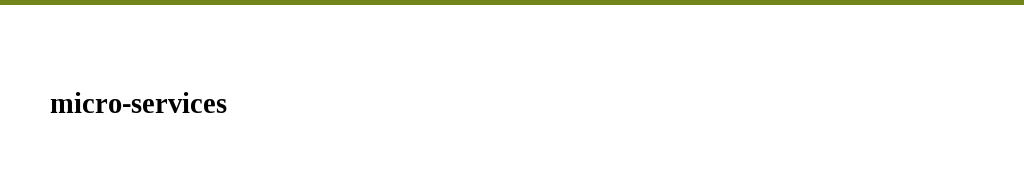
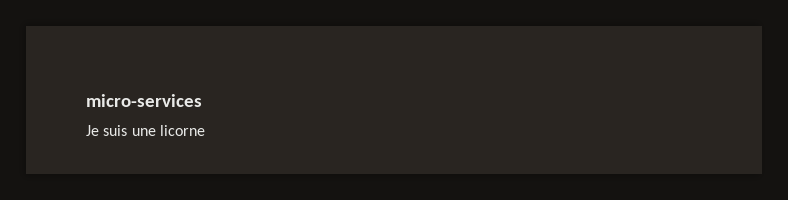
(227, 102) none -> [86,125,205,136] // Je suis une licorne

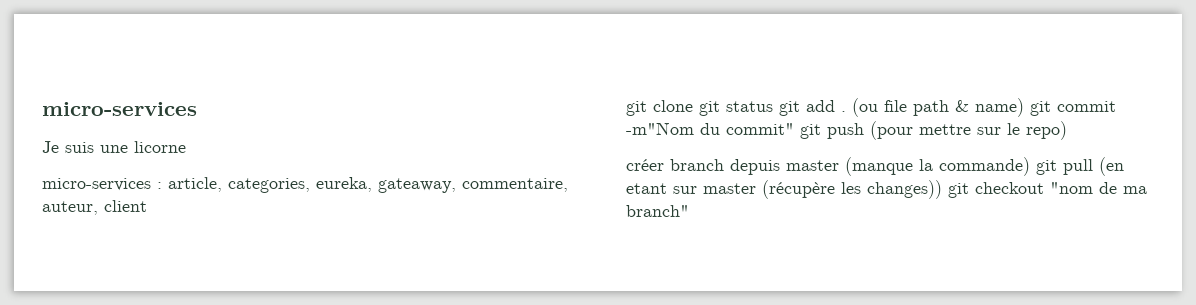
(205, 130) none -> [42,177,568,193] [42,200,147,215] [626,98,1116,117] [626,121,1067,140] [626,157,1124,176] [626,180,1147,199] [626,205,689,217] // micro-services : article, categories, eureka, gateaway, commentaire, auteur, client // git clone git status git add . (ou file path & name) git commit -m"Nom du commit" git push (pour mettre sur le repo) // créer branch depuis master (manque la commande) git pull (en etant sur master (récupère les changes)) git checkout "nom de ma branch"

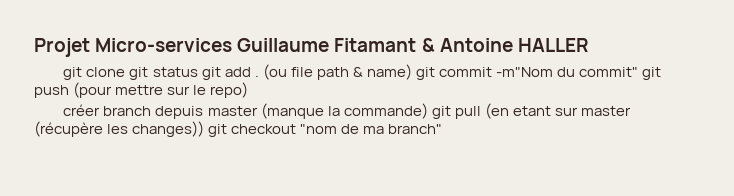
[42,102,197,116] [42,141,186,153] [42,177,568,193] [42,200,147,215] micro-services // Je suis une licorne // micro-services : article, categories, eureka, gateaway, commentaire, auteur, client -> [34,38,589,57] Projet Micro-services Guillaume Fitamant & Antoine HALLER

